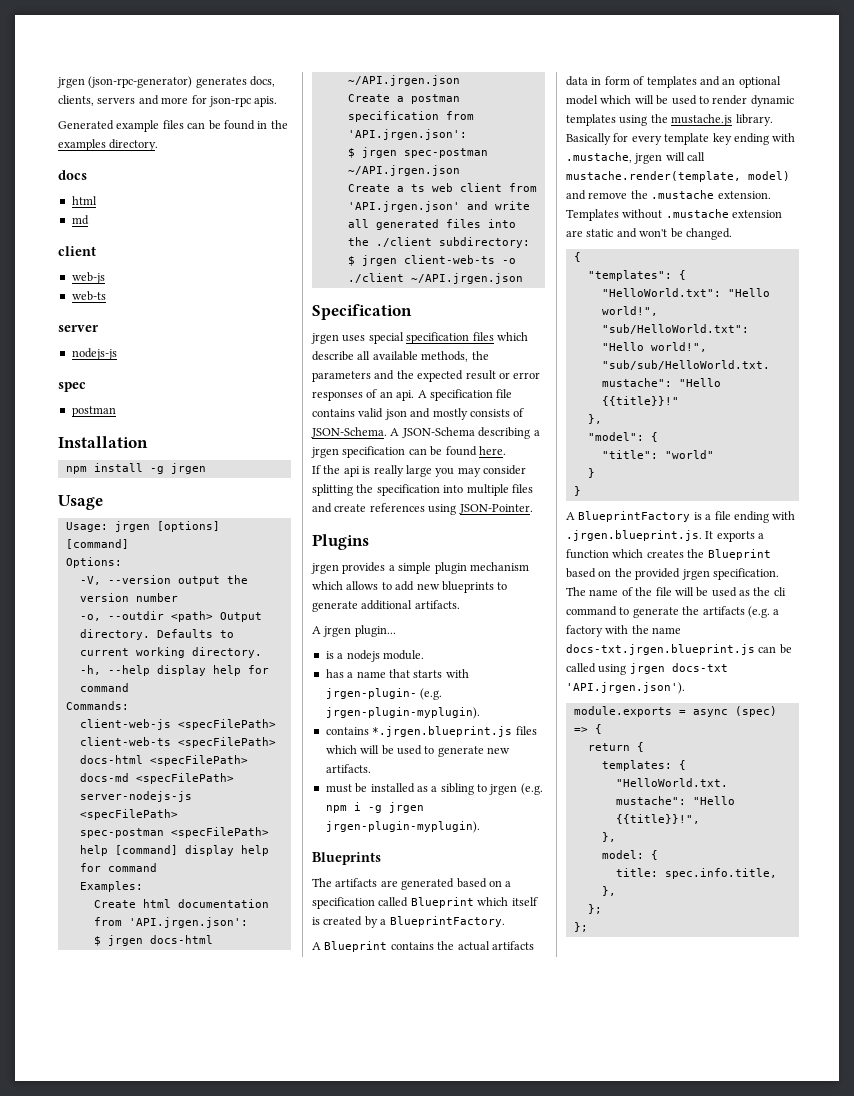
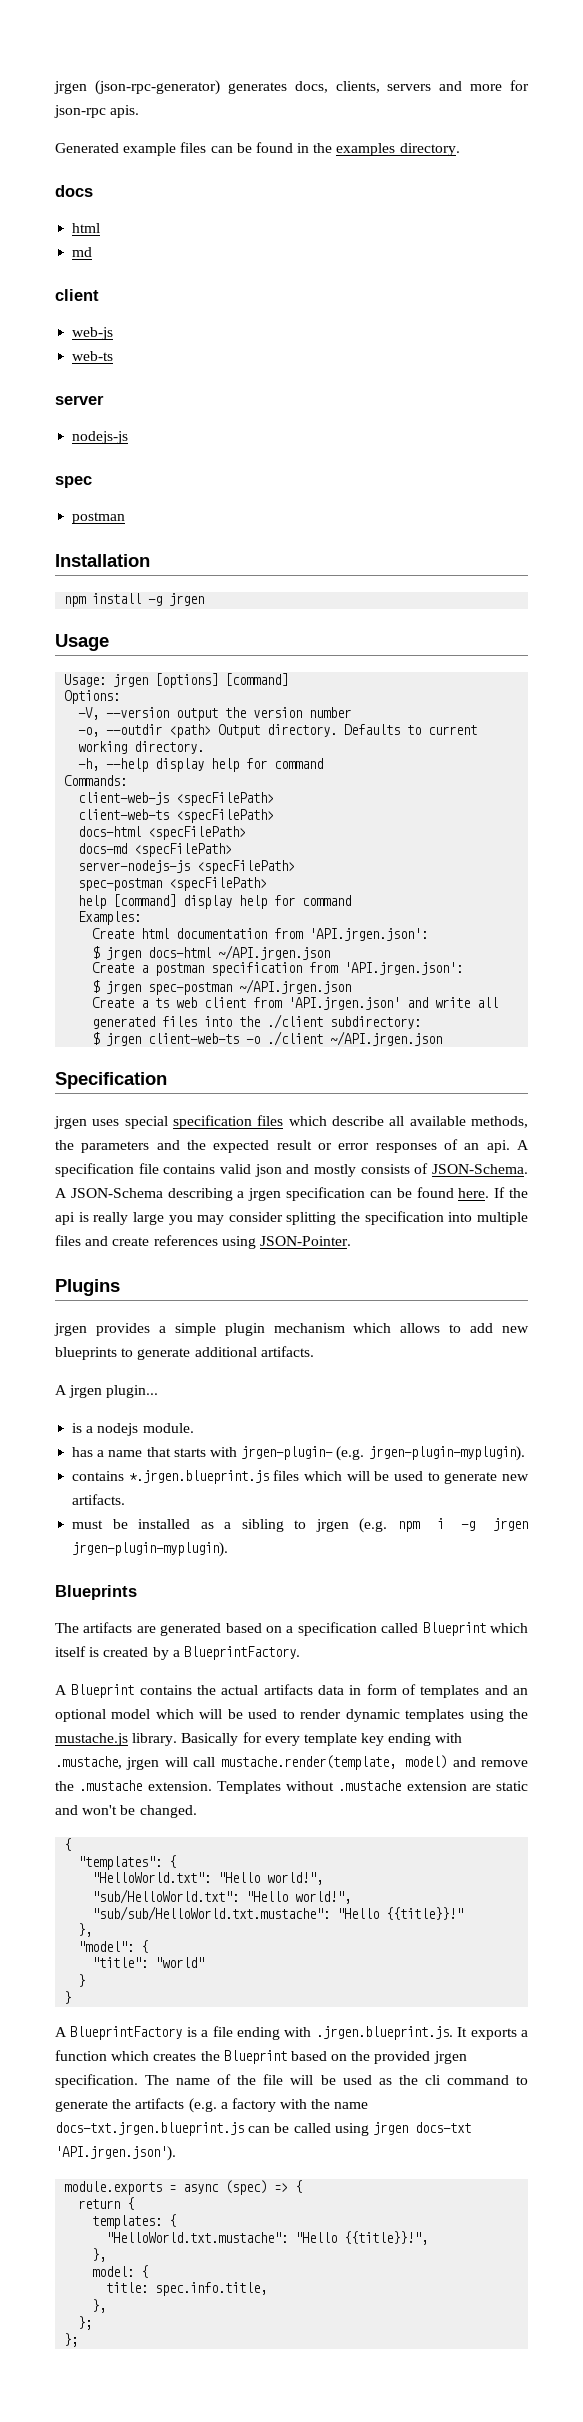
(506, 450) // -> (490, 1193) none

